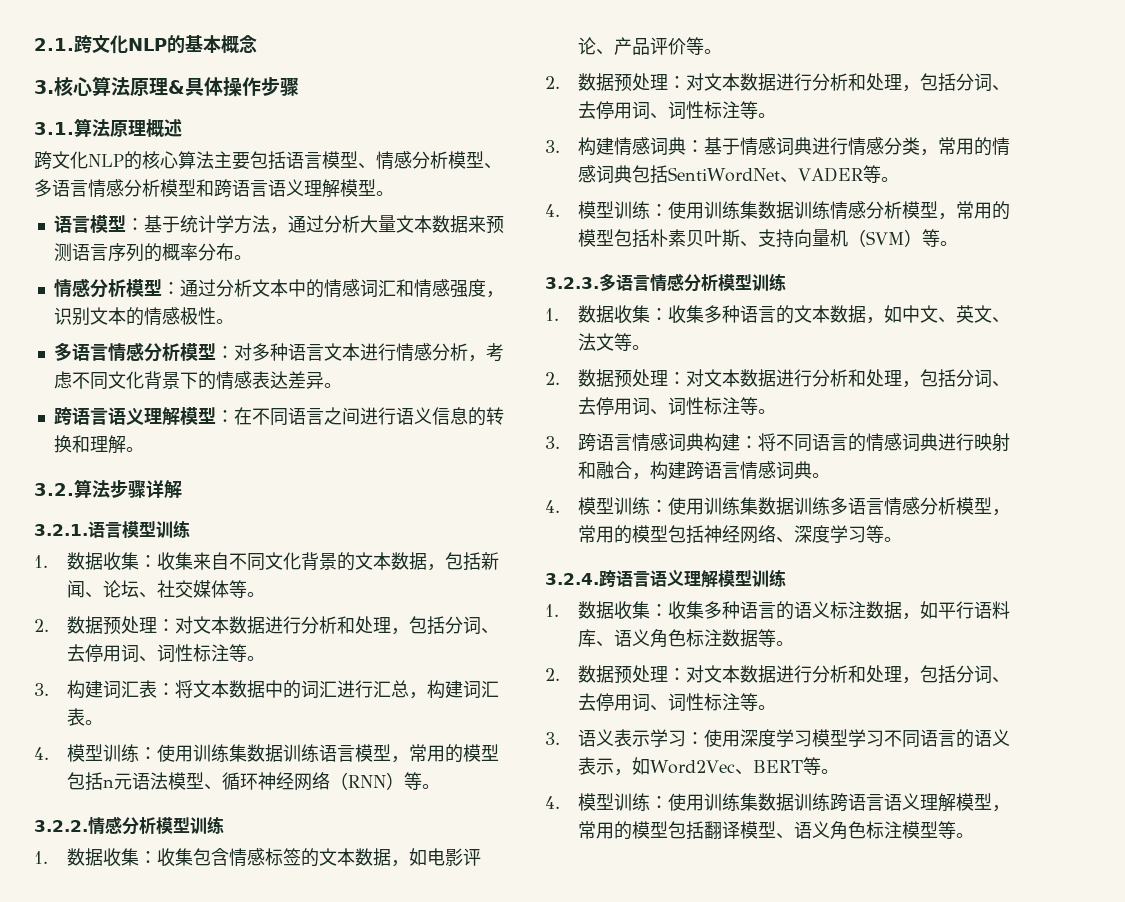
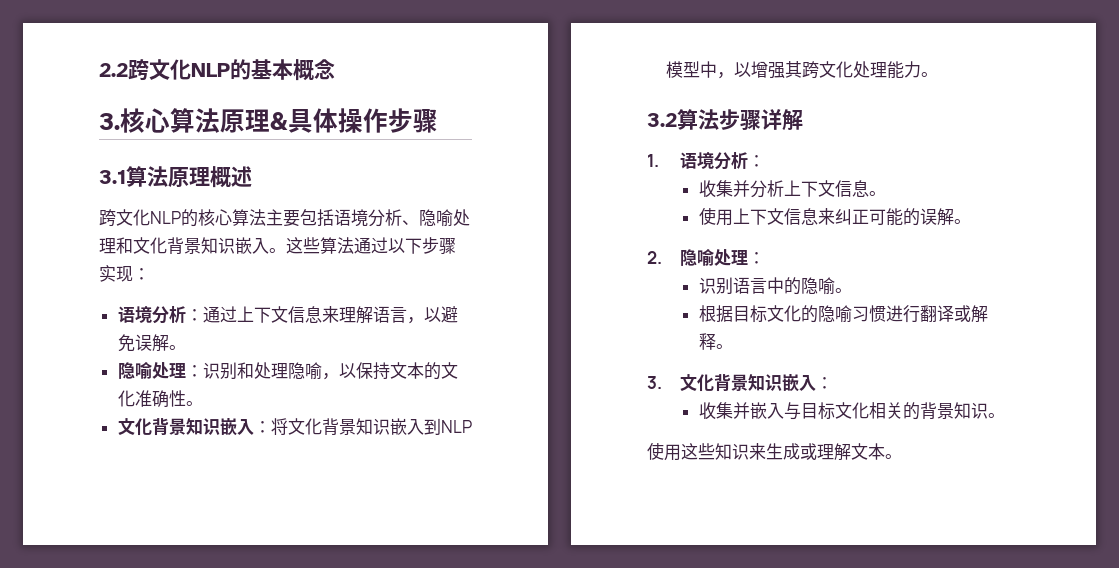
[34,38,74,51] 2.1. -> [99,63,128,77] 2.2
[34,122,74,135] 3.1. -> [99,170,126,184] 3.1
[304,151,502,170] [34,179,394,198] [53,215,504,234] [53,243,252,262] [53,278,504,298] [53,307,234,326] [53,342,504,362] [53,371,342,390] [53,407,504,426] [53,435,144,454] [34,479,182,498] [34,520,190,538] [34,552,500,571] [67,580,266,598] [34,616,500,635] [67,644,266,662] [34,680,500,699] [67,708,104,726] [34,744,500,763] [67,772,441,791] [34,816,224,835] [34,848,482,867] [578,37,723,55] [545,73,1011,92] [578,101,777,119] [545,137,1011,156] [578,165,900,183] [545,201,1011,220] [578,229,959,248] [545,273,786,292] [545,305,1011,324] [578,333,651,351] [545,369,1011,388] [578,397,777,415] [545,433,1011,452] [578,461,831,480] [545,497,1011,516] [578,525,903,544] [545,569,786,588] [545,601,1011,620] [578,629,795,648] [545,665,1011,684] [578,693,777,711] [545,729,1011,748] [578,757,840,776] [545,793,1011,812] [578,821,957,840] 言模型、情感分析模型、多语言情感分析模型和跨语言语义理解模型。 // 语言模型：基于统计学方法，通过分析大量文本数据来预测语言序列的概率分布。 // 情感分析模型：通过分析文本中的情感词汇和情感强度，识别文本的情感极性。 // 多语言情感分析模型：对多种语言文本进行情感分析，考虑不同文化背景下的情感表达差异。 // 跨语言语义理解模型：在不同语言之间进行语义信息的转换和理解。 // 3.2.算法步骤详解 // 3.2.1.语言模型训练 // 1.数据收集：收集来自不同文化背景的文本数据，包括新闻、论坛、社交媒体等。 // 2.数据预处理：对文本数据进行分析和处理，包括分词、去停用词、词性标注等。 // 3.构建词汇表：将文本数据中的词汇进行汇总，构建词汇表。 // 4.模型训练：使用训练集数据训练语言模型，常用的模型包括n元语法模型、循环神经网络（RNN）等。 // 3.2.2.情感分析模型训练 // 1.数据收集：收集包含情感标签的文本数据，如电影评论、产品评价等。 // 2.数据预处理：对文本数据进行分析和处理，包括分词、去停用词、词性标注等。 // 3.构建情感词典：基于情感词典进行情感分类，常用的情感词典包括SentiWordNet、VADER等。 // 4.模型训练：使用训练集数据训练情感分析模型，常用的模型包括朴素贝叶斯、支持向量机（SVM）等。 // 3.2.3.多语言情感分析模型训练 // 1.数据收集：收集多种语言的文本数据，如中文、英文、法文等。 // 2.数据预处理：对文本数据进行分析和处理，包括分词、去停用词、词性标注等。 // 3.跨语言情感词典构建：将不同语言的情感词典进行映射和融合，构建跨语言情感词典。 // 4.模型训练：使用训练集数据训练多语言情感分析模型，常用的模型包括神经网络、深度学习等。 // 3.2.4.跨语言语义理解模型训练 // 1.数据收集：收集多种语言的语义标注数据，如平行语料库、语义角色标注数据等。 // 2.数据预处理：对文本数据进行分析和处理，包括分词、去停用词、词性标注等。 // 3.语义表示学习：使用深度学习模型学习不同语言的语义表示，如Word2Vec、BERT等。 // 4.模型训练：使用训练集数据训练跨语言语义理解模型，常用的模型包括翻译模型、语义角色标注模型等 -> [351,209,470,227] [99,237,456,255] [99,265,150,282] [117,305,458,324] [117,334,186,352] [117,361,458,380] [117,390,203,408] [117,418,472,436] [665,61,938,79] [647,109,803,131] [647,151,765,170] [698,180,886,198] [698,207,971,226] [647,248,765,266] [698,277,852,295] [698,305,988,323] [698,333,733,350] [647,374,833,392] [698,402,1005,420] [647,442,885,461] 境分析、隐喻处理和文化背景知识嵌入。这些算法通过以下步骤实现： // 语境分析：通过上下文信息来理解语言，以避免误解。 // 隐喻处理：识别和处理隐喻，以保持文本的文化准确性。 // 文化背景知识嵌入：将文化背景知识嵌入到NLP模型中，以增强其跨文化处理能力。 // 3.2算法步骤详解 // 1.语境分析： // 收集并分析上下文信息。 // 使用上下文信息来纠正可能的误解。 // 2.隐喻处理： // 识别语言中的隐喻。 // 根据目标文化的隐喻习惯进行翻译或解释。 // 3.文化背景知识嵌入： // 收集并嵌入与目标文化相关的背景知识。 // 使用这些知识来生成或理解文本

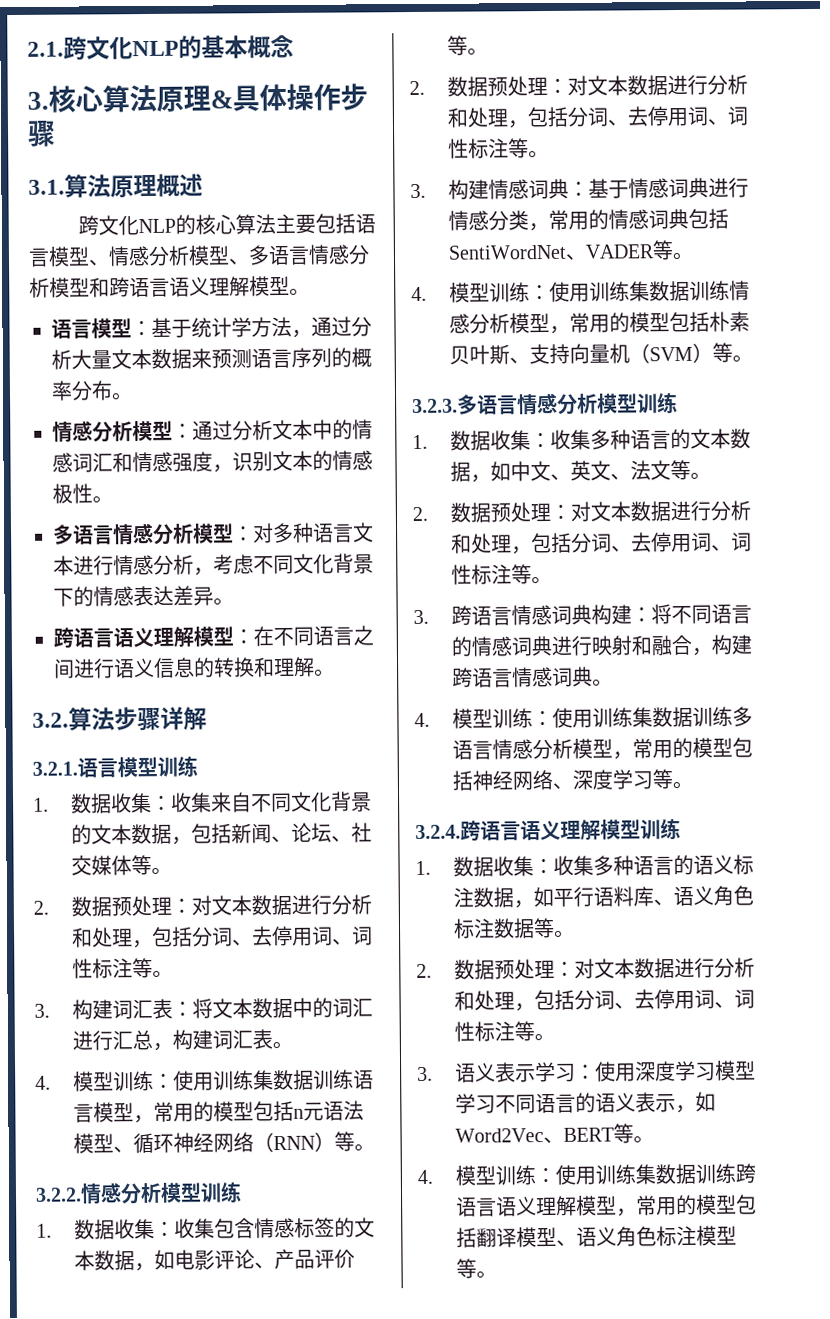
[99,63,128,77] 2.2 -> [27,41,64,57] 2.1.
[99,170,126,184] 3.1 -> [28,179,65,195] 3.1.
[351,209,470,227] [99,237,456,255] [99,265,150,282] [117,305,458,324] [117,334,186,352] [117,361,458,380] [117,390,203,408] [117,418,472,436] [665,61,938,79] [647,109,803,131] [647,151,765,170] [698,180,886,198] [698,207,971,226] [647,248,765,266] [698,277,852,295] [698,305,988,323] [698,333,733,350] [647,374,833,392] [698,402,1005,420] [647,442,885,461] 境分析、隐喻处理和文化背景知识嵌入。这些算法通过以下步骤实现： // 语境分析：通过上下文信息来理解语言，以避免误解。 // 隐喻处理：识别和处理隐喻，以保持文本的文化准确性。 // 文化背景知识嵌入：将文化背景知识嵌入到NLP模型中，以增强其跨文化处理能力。 // 3.2算法步骤详解 // 1.语境分析： // 收集并分析上下文信息。 // 使用上下文信息来纠正可能的误解。 // 2.隐喻处理： // 识别语言中的隐喻。 // 根据目标文化的隐喻习惯进行翻译或解释。 // 3.文化背景知识嵌入： // 收集并嵌入与目标文化相关的背景知识。 // 使用这些知识来生成或理解文本 -> [28,244,370,267] [29,275,310,298] [51,316,372,339] [51,347,372,370] [51,380,133,401] [52,419,373,443] [52,450,373,473] [52,483,113,504] [52,522,374,546] [53,553,374,576] [53,585,234,607] [53,625,374,648] [53,656,335,679] [32,706,207,732] [32,755,198,778] [33,791,373,814] [71,822,373,845] [71,854,173,876] [33,894,373,917] [72,925,374,949] [72,957,174,979] [34,997,374,1020] [72,1029,294,1051] [35,1069,375,1092] [73,1100,365,1124] [73,1131,376,1154] [35,1181,242,1205] [36,1217,376,1240] [74,1248,356,1272] [447,35,489,56] [409,74,749,97] [447,106,750,129] [448,138,550,159] [410,177,750,200] [448,208,730,232] [448,240,695,261] [411,280,751,303] [449,311,751,334] [449,342,754,365] [412,392,678,416] [412,428,752,451] [450,459,712,483] [412,500,752,523] [451,532,753,555] [451,564,553,585] [413,603,753,626] [451,634,753,657] [452,666,614,688] [414,706,754,729] [452,737,754,760] [452,769,694,791] [415,818,681,841] [415,854,755,877] [453,885,755,909] [453,917,576,939] [416,957,756,980] [454,989,756,1012] [454,1021,556,1042] [417,1060,757,1083] [455,1091,717,1114] [455,1123,655,1144] [417,1163,757,1186] [456,1194,758,1217] [456,1225,738,1248] [456,1258,478,1279] 言模型、情感分析模型、多语言情感分析模型和跨语言语义理解模型。 // 语言模型：基于统计学方法，通过分析大量文本数据来预测语言序列的概率分布。 // 情感分析模型：通过分析文本中的情感词汇和情感强度，识别文本的情感极性。 // 多语言情感分析模型：对多种语言文本进行情感分析，考虑不同文化背景下的情感表达差异。 // 跨语言语义理解模型：在不同语言之间进行语义信息的转换和理解。 // 3.2.算法步骤详解 // 3.2.1.语言模型训练 // 1.数据收集：收集来自不同文化背景的文本数据，包括新闻、论坛、社交媒体等。 // 2.数据预处理：对文本数据进行分析和处理，包括分词、去停用词、词性标注等。 // 3.构建词汇表：将文本数据中的词汇进行汇总，构建词汇表。 // 4.模型训练：使用训练集数据训练语言模型，常用的模型包括n元语法模型、循环神经网络（RNN）等。 // 3.2.2.情感分析模型训练 // 1.数据收集：收集包含情感标签的文本数据，如电影评论、产品评价等。 // 2.数据预处理：对文本数据进行分析和处理，包括分词、去停用词、词性标注等。 // 3.构建情感词典：基于情感词典进行情感分类，常用的情感词典包括SentiWordNet、VADER等。 // 4.模型训练：使用训练集数据训练情感分析模型，常用的模型包括朴素贝叶斯、支持向量机（SVM）等。 // 3.2.3.多语言情感分析模型训练 // 1.数据收集：收集多种语言的文本数据，如中文、英文、法文等。 // 2.数据预处理：对文本数据进行分析和处理，包括分词、去停用词、词性标注等。 // 3.跨语言情感词典构建：将不同语言的情感词典进行映射和融合，构建跨语言情感词典。 // 4.模型训练：使用训练集数据训练多语言情感分析模型，常用的模型包括神经网络、深度学习等。 // 3.2.4.跨语言语义理解模型训练 // 1.数据收集：收集多种语言的语义标注数据，如平行语料库、语义角色标注数据等。 // 2.数据预处理：对文本数据进行分析和处理，包括分词、去停用词、词性标注等。 // 3.语义表示学习：使用深度学习模型学习不同语言的语义表示，如Word2Vec、BERT等。 // 4.模型训练：使用训练集数据训练跨语言语义理解模型，常用的模型包括翻译模型、语义角色标注模型等

